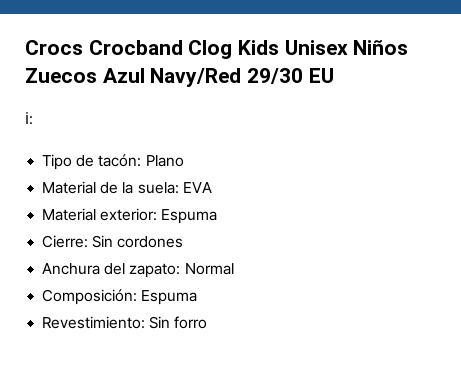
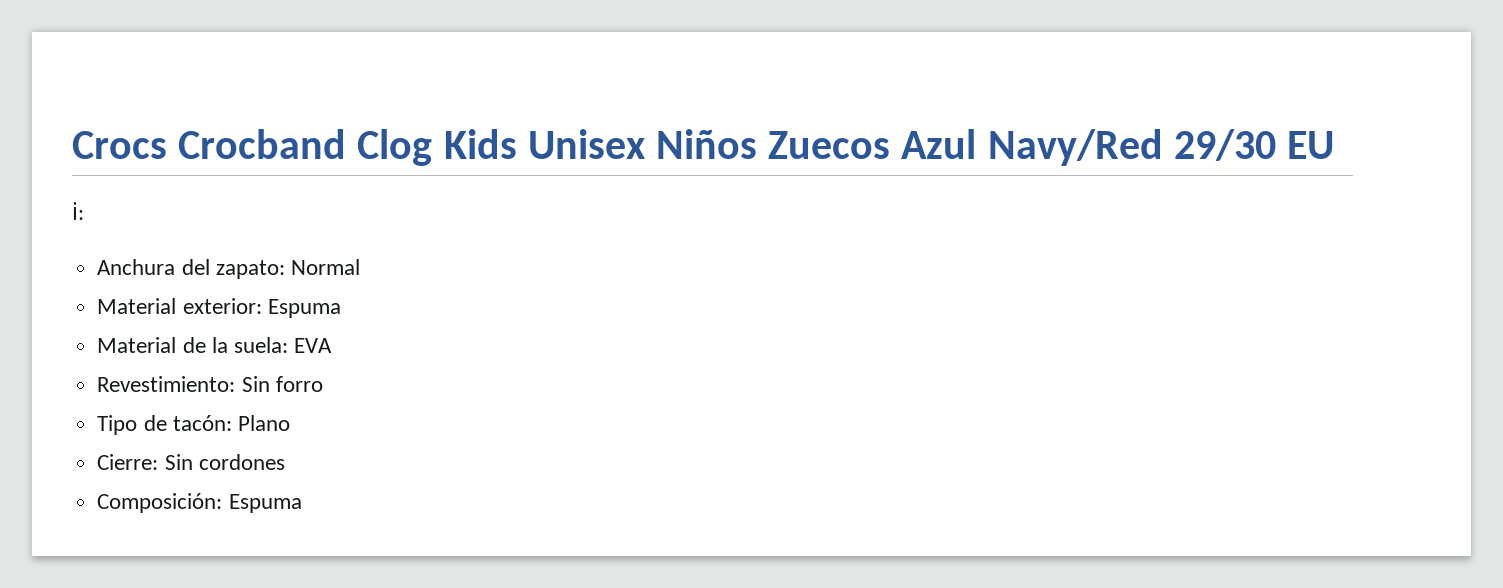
[42,154,184,170] Tipo de tacón: Plano -> [97,259,360,279] [97,298,341,318] Anchura del zapato: Normal // Material exterior: Espuma
[42,208,218,224] Material exterior: Espuma -> [97,376,323,392] [97,415,290,435] Revestimiento: Sin forro // Tipo de tacón: Plano
[42,263,234,278] // Anchura del zapato: Normal -> (285, 462) none
[42,316,208,329] // Revestimiento: Sin forro -> (302, 503) none

